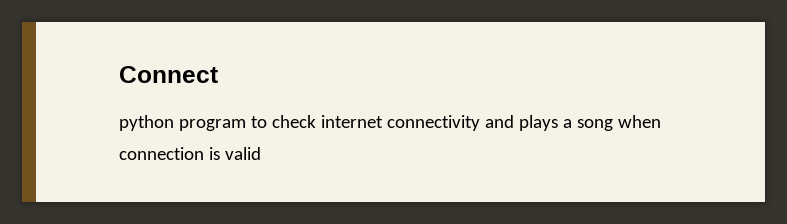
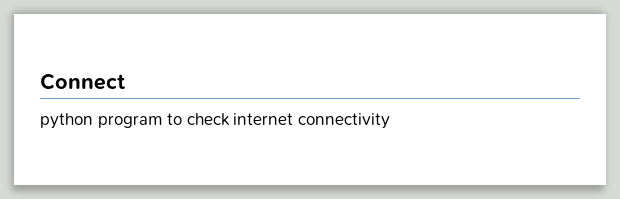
[484,115,661,131] [119,147,261,160] and plays a song when connection is valid -> (390, 121) none

